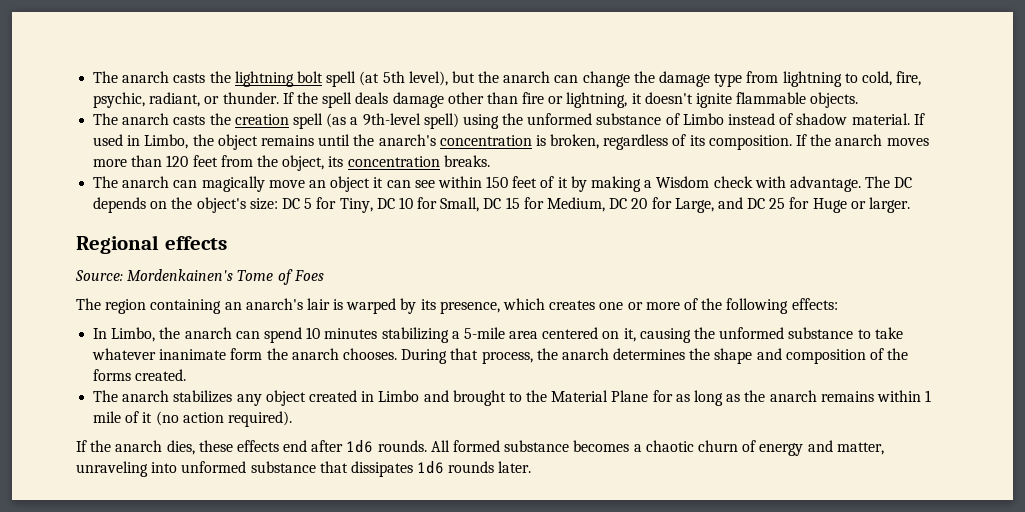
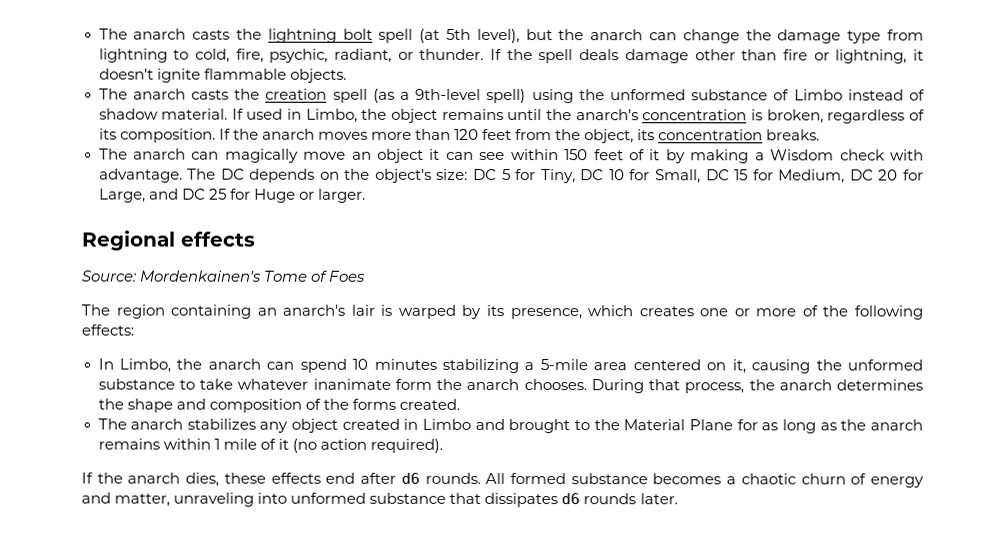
[346,440,374,453] 1d6 -> [400,472,420,484] d6
[417,461,445,474] 1d6 -> [561,493,581,505] d6

